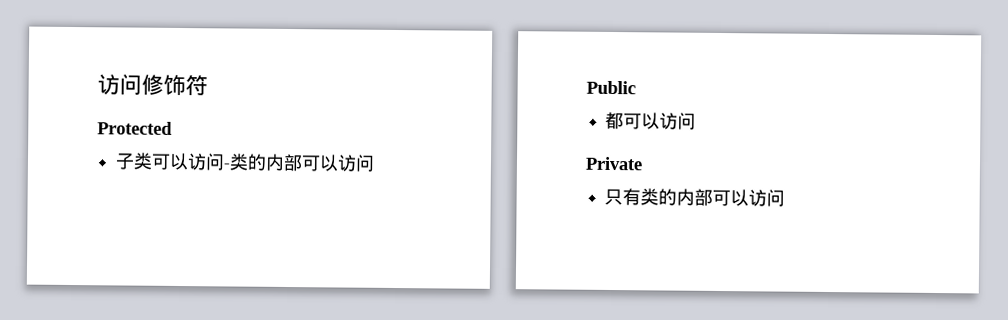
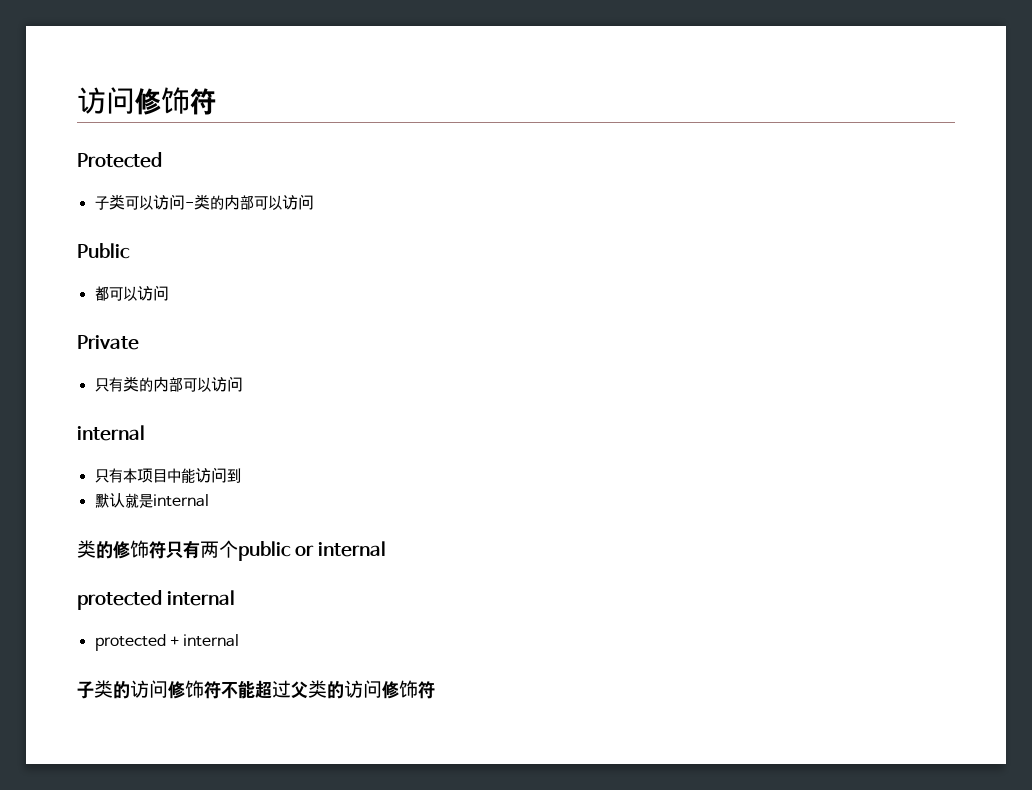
(786, 198) none -> [77,425,145,441] [94,467,241,483] [94,493,209,509] [77,540,386,561] [77,590,235,610] [94,634,240,651] [77,680,435,699] // internal // 只有本项目中能访问到 // 默认就是internal // 类的修饰符只有两个public or internal // protected internal // protected + internal // 子类的访问修饰符不能超过父类的访问修饰符

